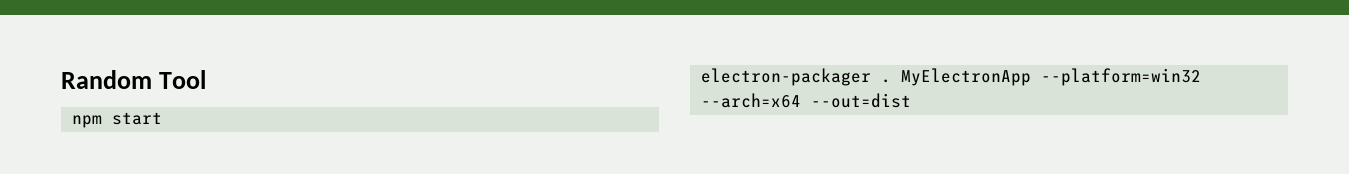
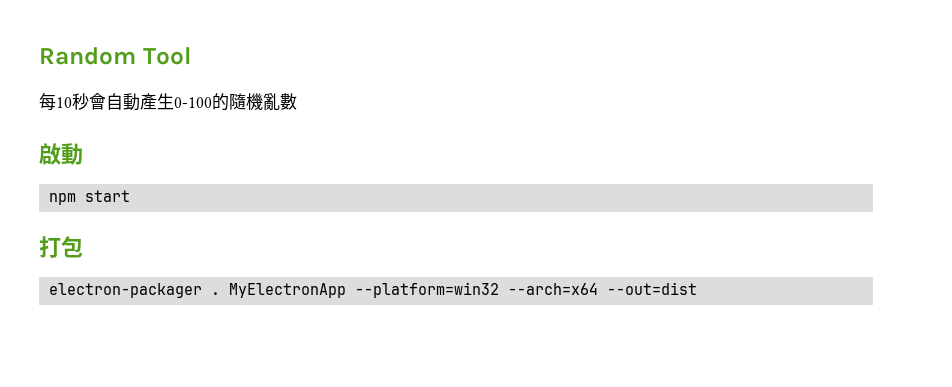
(207, 79) none -> [39,93,297,111] [39,143,83,165] // 每10秒會自動產生0-100的隨機亂數 // 啟動
(163, 118) none -> [39,236,83,258] // 打包

